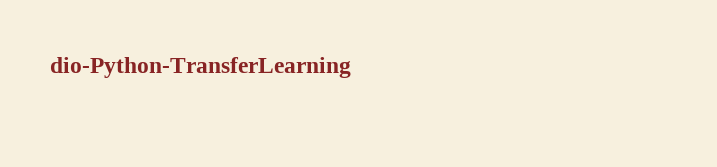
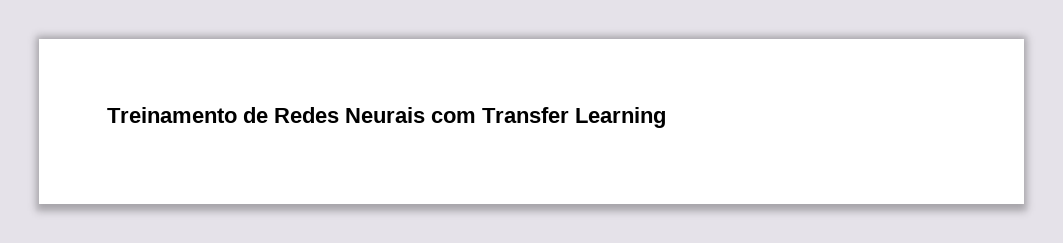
[50,57,351,78] dio-Python-TransferLearning -> [107,107,666,128] Treinamento de Redes Neurais com Transfer Learning

